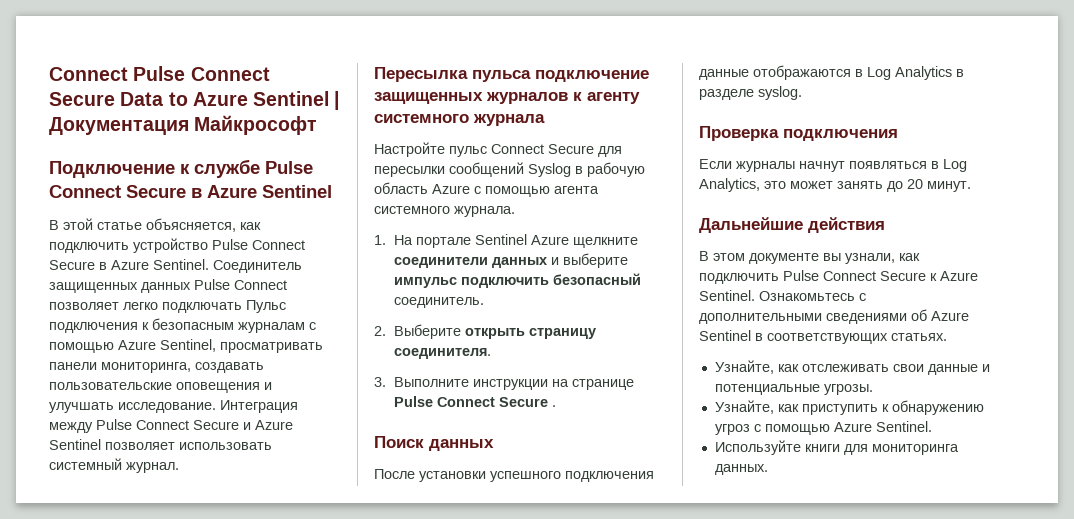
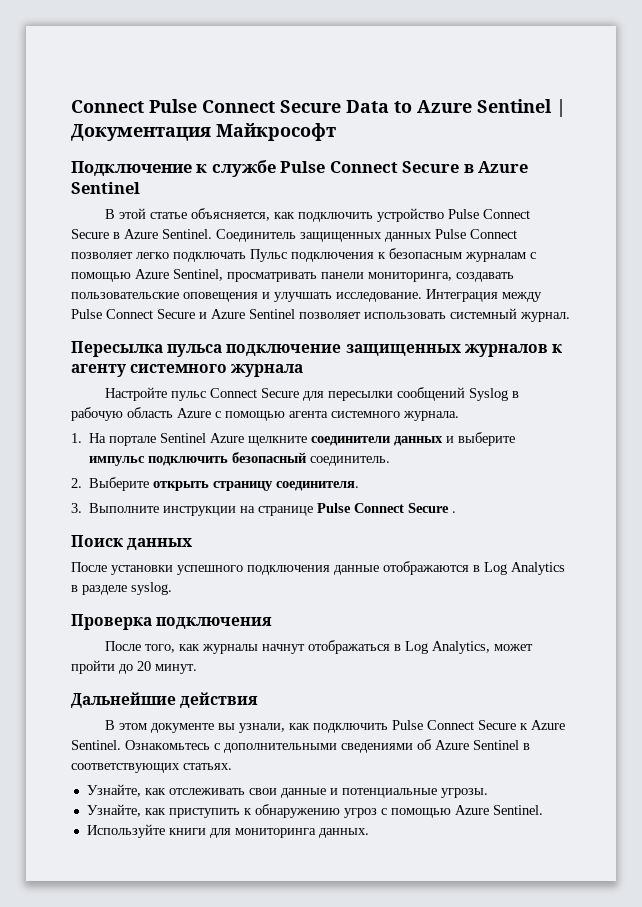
[699,159,732,169] Если -> [104,641,200,653] После того, как
[849,161,927,169] появляться -> [307,640,390,654] отображаться
[764,181,883,189] это может занять -> [493,644,533,651] [71,660,115,674] может пройти

